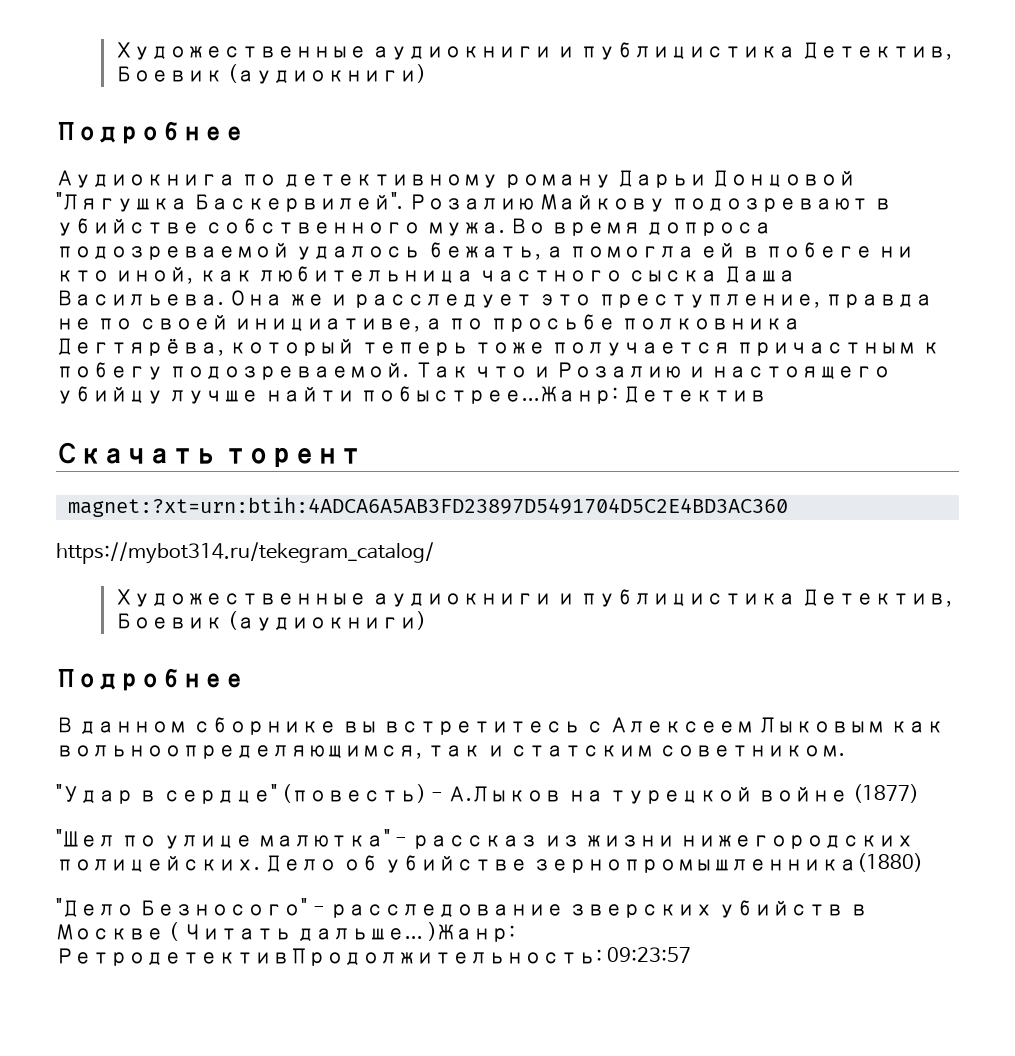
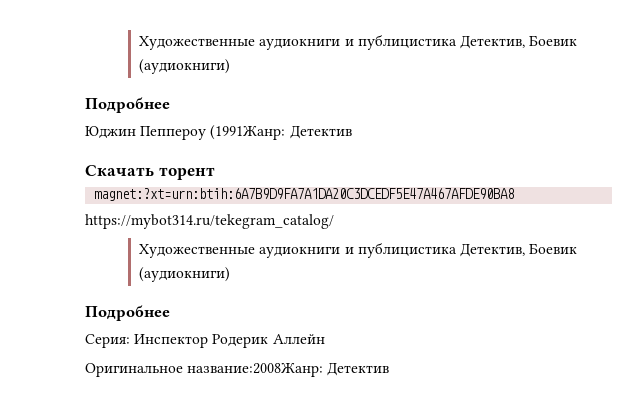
[114,42,952,60] [114,64,426,84] [56,121,245,144] [56,170,857,188] [56,192,893,212] [56,218,773,236] [56,242,915,260] [56,266,796,284] [56,290,933,308] [56,314,801,332] [56,338,940,356] [56,362,891,380] [56,386,618,404] Художественные аудиокниги и публицистика Детектив, Боевик (аудиокниги) // Подробнее // Аудиокнига по детективному роману Дарьи Донцовой "Лягушка Баскервилей". Розалию Майкову подозревают в убийстве собственного мужа. Во время допроса подозреваемой удалось бежать, а помогла ей в побеге ни кто иной, как любительница частного сыска Даша Васильева. Она же и расследует это преступление, правда не по своей инициативе, а по просьбе полковника Дегтярёва, который теперь тоже получается причастным к побегу подозреваемой. Так что и Розалию и настоящего убийцу лучше найти побыстрее...Жанр: -> [139,34,578,50] [139,59,231,74] [85,97,170,113] [85,125,286,140] Художественные аудиокниги и публицистика Детектив, Боевик (аудиокниги) // Подробнее // Юджин Пеппероу (1991Жанр:
[67,497,788,517] magnet:?xt=urn:btih:4ADCA6A5AB3FD23897D5491704D5C2E4BD3AC360 -> [94,188,515,201] magnet:?xt=urn:btih:6A7B9D9FA7A1DA20C3DCEDF5E47A467AFDE90BA8
[56,717,945,735] [56,745,846,759] [56,784,920,804] [56,829,915,849] [56,853,924,873] [56,898,868,918] [56,922,516,942] [56,947,692,966] В данном сборнике вы встретитесь с Алексеем Лыковым как вольноопределяющимся, так и статским советником. // "Удар в сердце" (повесть) - А.Лыков на турецкой войне (1877) // "Шел по улице малютка" - рассказ из жизни нижегородских полицейских. Дело об убийстве зернопромышленника(1880) // "Дело Безносого" - расследование зверских убийств в Москве ( Читать дальше... )Жанр: РетродетективПродолжительность: 09:23:57 -> [85,334,325,348] [85,362,390,377] Серия: Инспектор Родерик Аллейн // Оригинальное название:2008Жанр: Детектив

